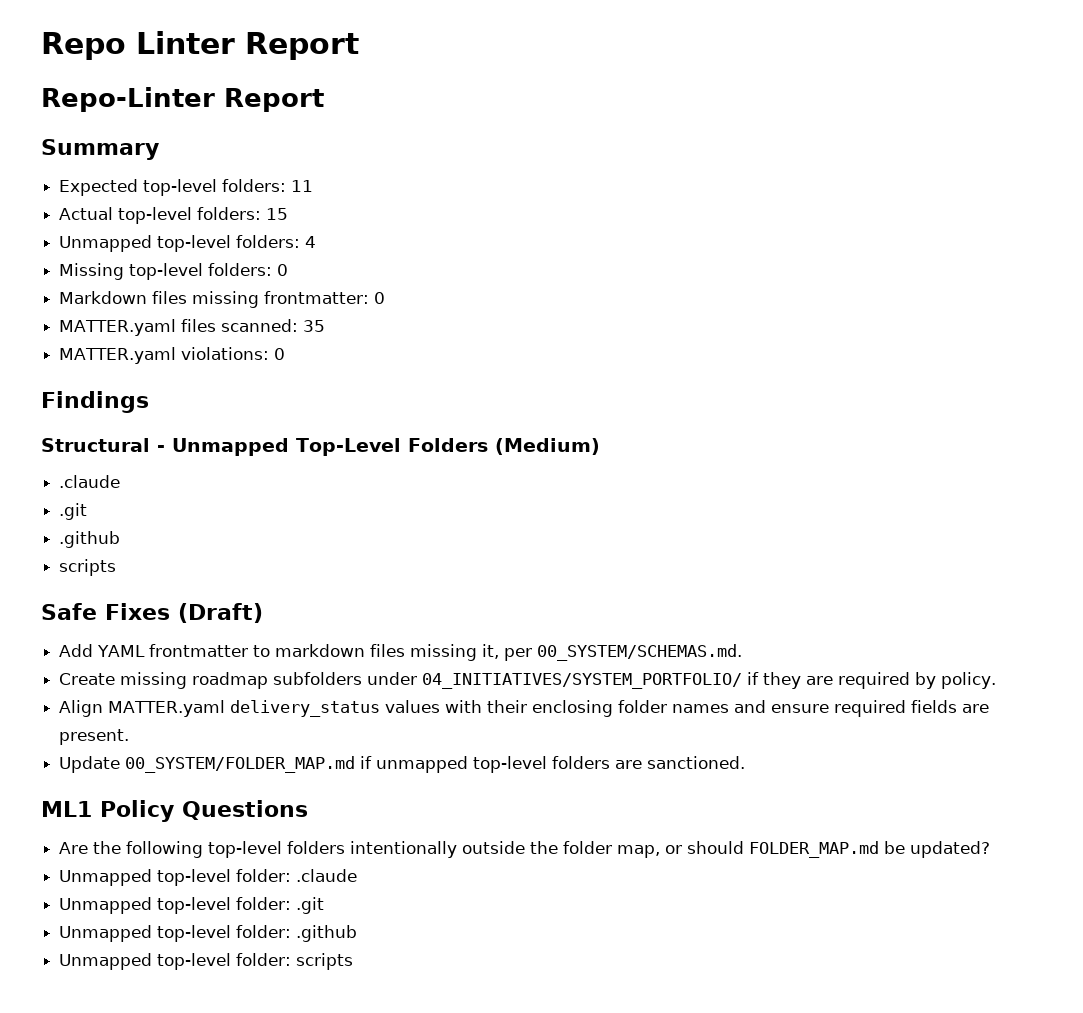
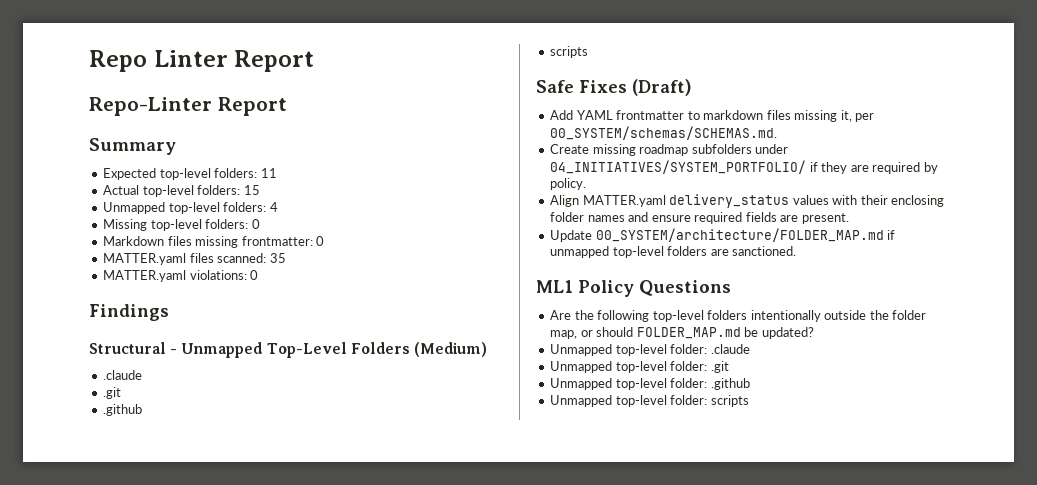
[537,644,743,661] 00_SYSTEM/SCHEMAS.md. -> [550,126,778,140] 00_SYSTEM/schemas/SCHEMAS.md.
[125,756,356,773] 00_SYSTEM/FOLDER_MAP.md -> [595,228,884,242] 00_SYSTEM/architecture/FOLDER_MAP.md

